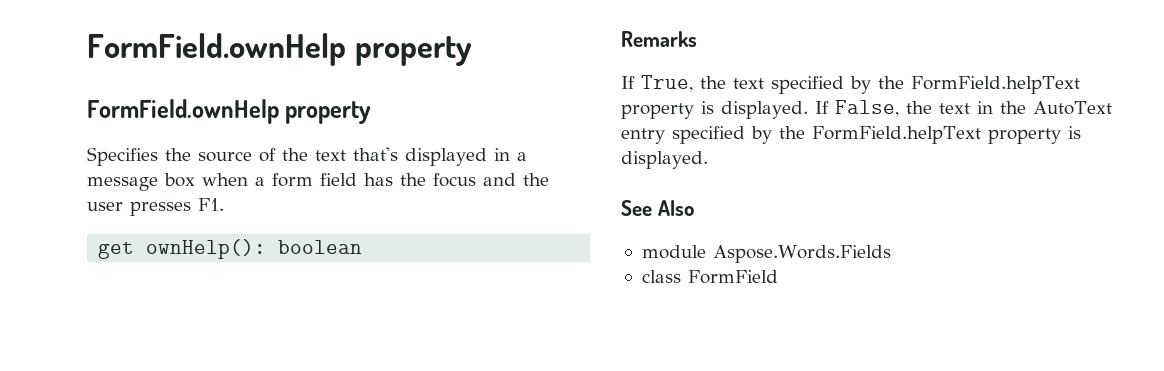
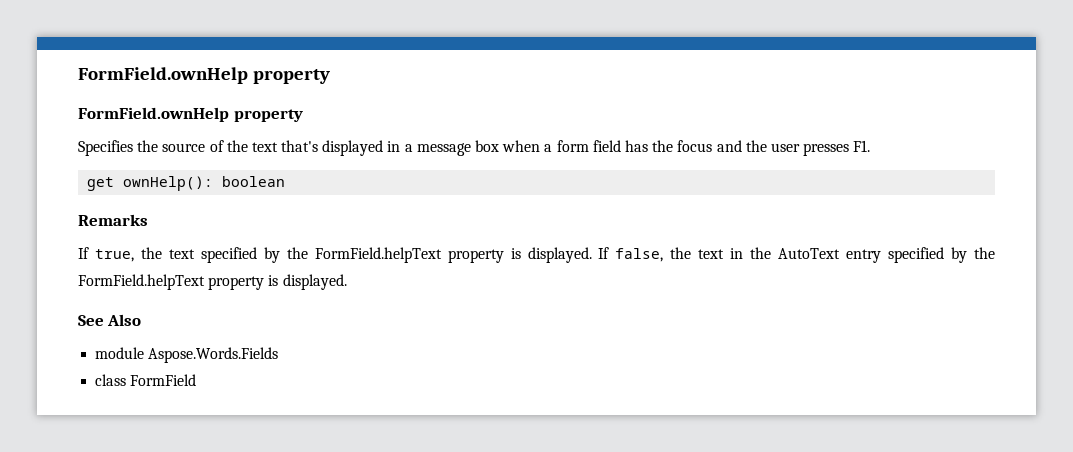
[641,75,693,92] True, -> [94,249,134,262] true,
[835,100,899,117] False, -> [615,248,664,262] false,

